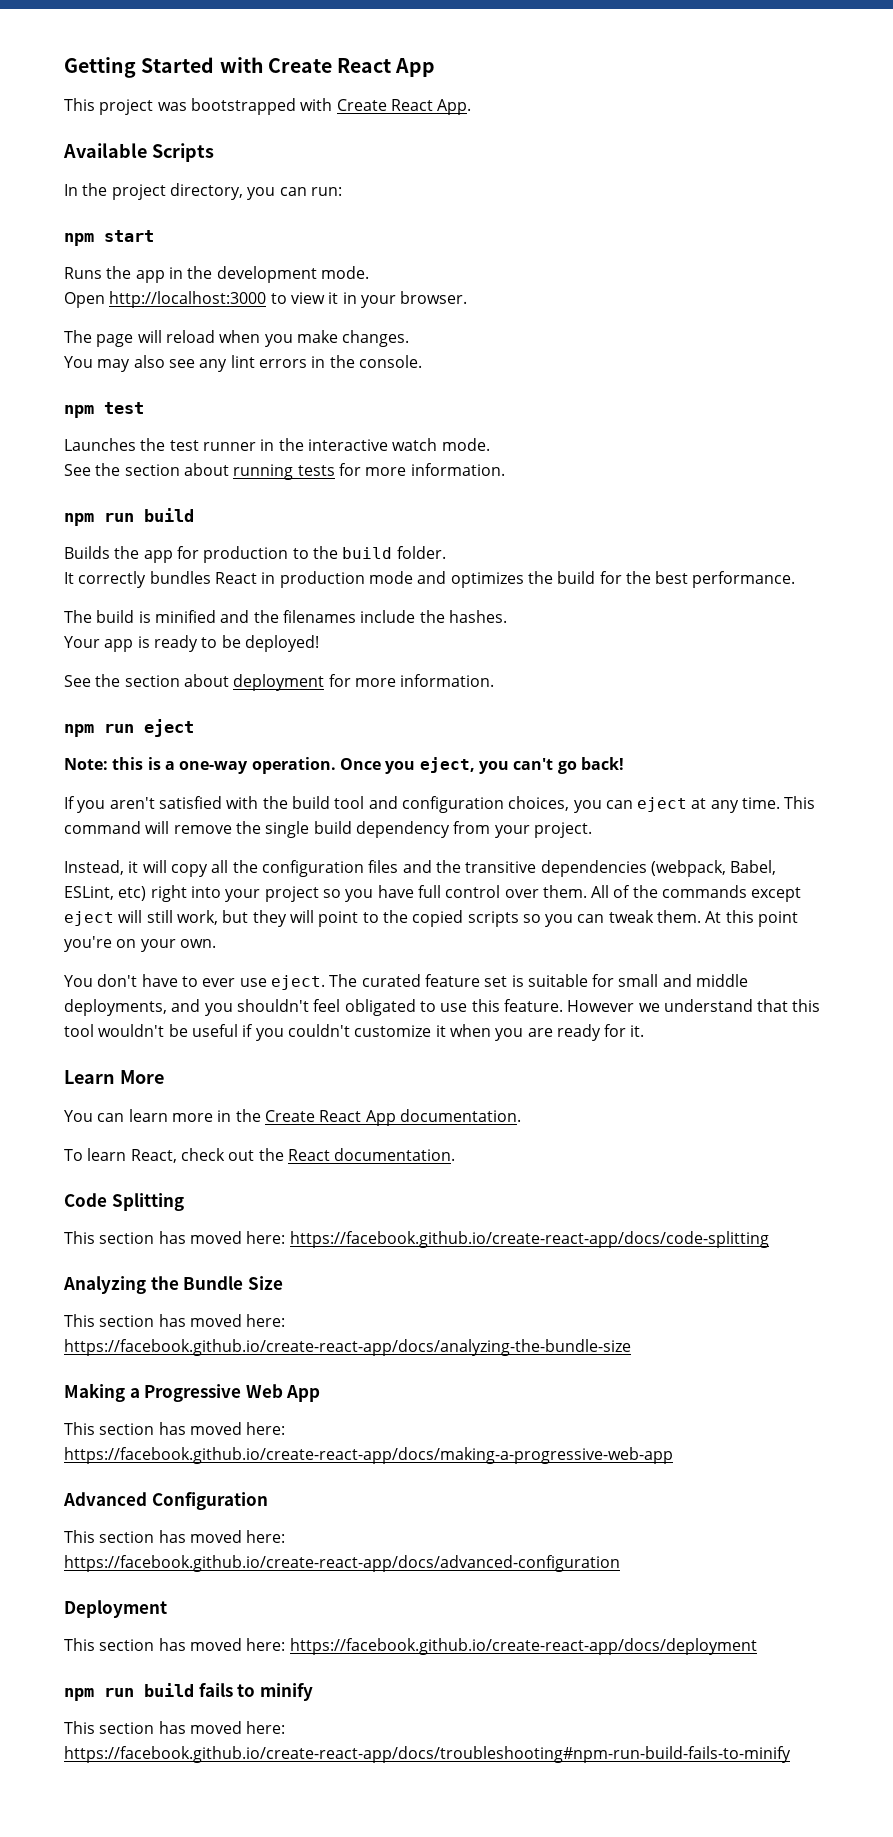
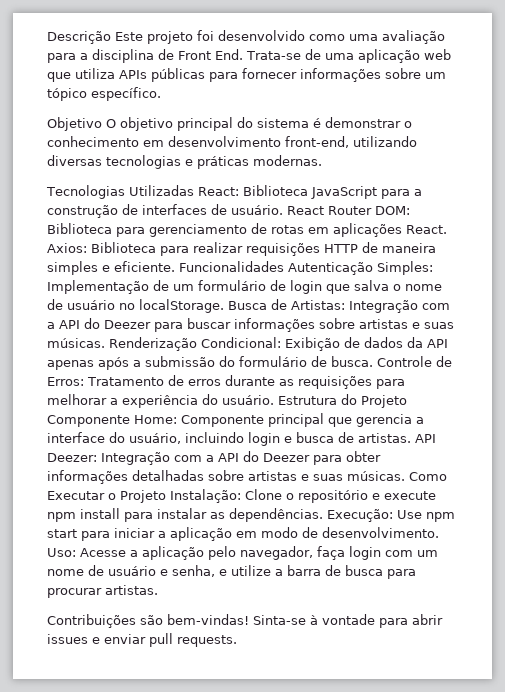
[64,57,436,78] [64,98,472,115] [63,143,214,162] [64,183,342,200] [64,230,154,246] [64,266,369,283] [64,291,468,308] [64,330,410,347] [64,355,422,372] [64,402,144,418] [64,438,490,451] [64,463,505,480] [64,508,194,526] [64,546,446,563] [64,571,796,588] [64,610,507,623] [64,635,319,652] [64,674,495,691] [64,719,194,737] [64,757,624,774] [64,796,816,813] [64,821,592,838] [64,860,777,877] [64,885,802,902] [64,910,799,927] [64,936,216,952] [64,974,749,990] [64,999,821,1016] [64,1024,645,1041] [64,1070,164,1084] [64,1109,521,1126] [64,1148,456,1163] [64,1193,184,1211] [64,1231,769,1248] [63,1276,283,1294] [64,1314,286,1327] [64,1339,631,1356] [64,1383,321,1402] [64,1422,286,1435] [64,1447,673,1464] [63,1492,268,1510] [64,1530,286,1543] [64,1555,620,1572] [64,1600,167,1618] [64,1638,757,1655] [64,1683,313,1701] [64,1721,286,1734] [64,1746,791,1763] Getting Started with Create React App // This project was bootstrapped with Create React App. // Available Scripts // In the project directory, you can run: // npm start // Runs the app in the development mode. // Open http://localhost:3000 to view it in your browser. // The page will reload when you make changes. // You may also see any lint errors in the console. // npm test // Launches the test runner in the interactive watch mode. // See the section about running tests for more information. // npm run build // Builds the app for production to the build folder. // It correctly bundles React in production mode and optimizes the build for the best performance. // The build is minified and the filenames include the hashes. // Your app is ready to be deployed! // See the section about deployment for more information. // npm run eject // Note: this is a one-way operation. Once you eject, you can't go back! // If you aren't satisfied with the build tool and configuration choices, you can eject at any time. This command will remove the single build dependency from your project. // Instead, it will copy all the configuration files and the transitive dependencies (webpack, Babel, ESLint, etc) right into your project so you have full control over them. All of the commands except eject will still work, but they will point to the copied scripts so you can tweak them. At this point you're on your own. // You don't have to ever use eject. The curated feature set is suitable for small and middle deployments, and you shouldn't feel obligated to use this feature. However we understand that this tool wouldn't be useful if you couldn't customize it when you are ready for it. // Learn More // You can learn more in the Create React App documentation. // To learn React, check out the React documentation. // Code Splitting // This section has moved here: https://facebook.github.io/create-react-app/docs/code-splitting // Analyzing the Bundle Size // This section has moved here: https://facebook.github.io/create-react-app/docs/analyzing-the-bundle-size // Making a Progressive Web App // This section has moved here: https://facebook.github.io/create-react-app/docs/making-a-progressive-web-app // Advanced Configuration // This section has moved here: https://facebook.github.io/create-react-app/docs/advanced-configuration // Deployment // This section has moved here: https://facebook.github.io/create-react-app/docs/deployment // npm run build fails to minify // This section has moved here: https://facebook.github.io/create-react-app/docs/troubleshooting#npm-run-build-fails-to-minify -> [47,30,445,44] [47,49,451,63] [47,68,446,82] [47,87,161,101] [47,117,412,131] [47,136,417,148] [47,155,322,169] [46,185,422,199] [47,204,410,218] [47,223,447,237] [47,242,436,256] [47,261,433,275] [47,280,442,294] [47,299,450,313] [47,318,454,332] [47,337,448,351] [47,356,452,370] [47,375,405,389] [47,394,407,408] [47,413,424,427] [47,432,436,446] [47,451,381,465] [47,470,447,484] [47,489,436,503] [47,508,455,522] [47,527,439,541] [47,546,438,560] [47,565,416,579] [47,585,158,598] [47,614,443,628] [47,633,237,647] Descrição Este projeto foi desenvolvido como uma avaliação para a disciplina de Front End. Trata-se de uma aplicação web que utiliza APIs públicas para fornecer informações sobre um tópico específico. // Objetivo O objetivo principal do sistema é demonstrar o conhecimento em desenvolvimento front-end, utilizando diversas tecnologias e práticas modernas. // Tecnologias Utilizadas React: Biblioteca JavaScript para a construção de interfaces de usuário. React Router DOM: Biblioteca para gerenciamento de rotas em aplicações React. Axios: Biblioteca para realizar requisições HTTP de maneira simples e eficiente. Funcionalidades Autenticação Simples: Implementação de um formulário de login que salva o nome de usuário no localStorage. Busca de Artistas: Integração com a API do Deezer para buscar informações sobre artistas e suas músicas. Renderização Condicional: Exibição de dados da API apenas após a submissão do formulário de busca. Controle de Erros: Tratamento de erros durante as requisições para melhorar a experiência do usuário. Estrutura do Projeto Componente Home: Componente principal que gerencia a interface do usuário, incluindo login e busca de artistas. API Deezer: Integração com a API do Deezer para obter informações detalhadas sobre artistas e suas músicas. Como Executar o Projeto Instalação: Clone o repositório e execute npm install para instalar as dependências. Execução: Use npm start para iniciar a aplicação em modo de desenvolvimento. Uso: Acesse a aplicação pelo navegador, faça login com um nome de usuário e senha, e utilize a barra de busca para procurar artistas. // Contribuições são bem-vindas! Sinta-se à vontade para abrir issues e enviar pull requests.

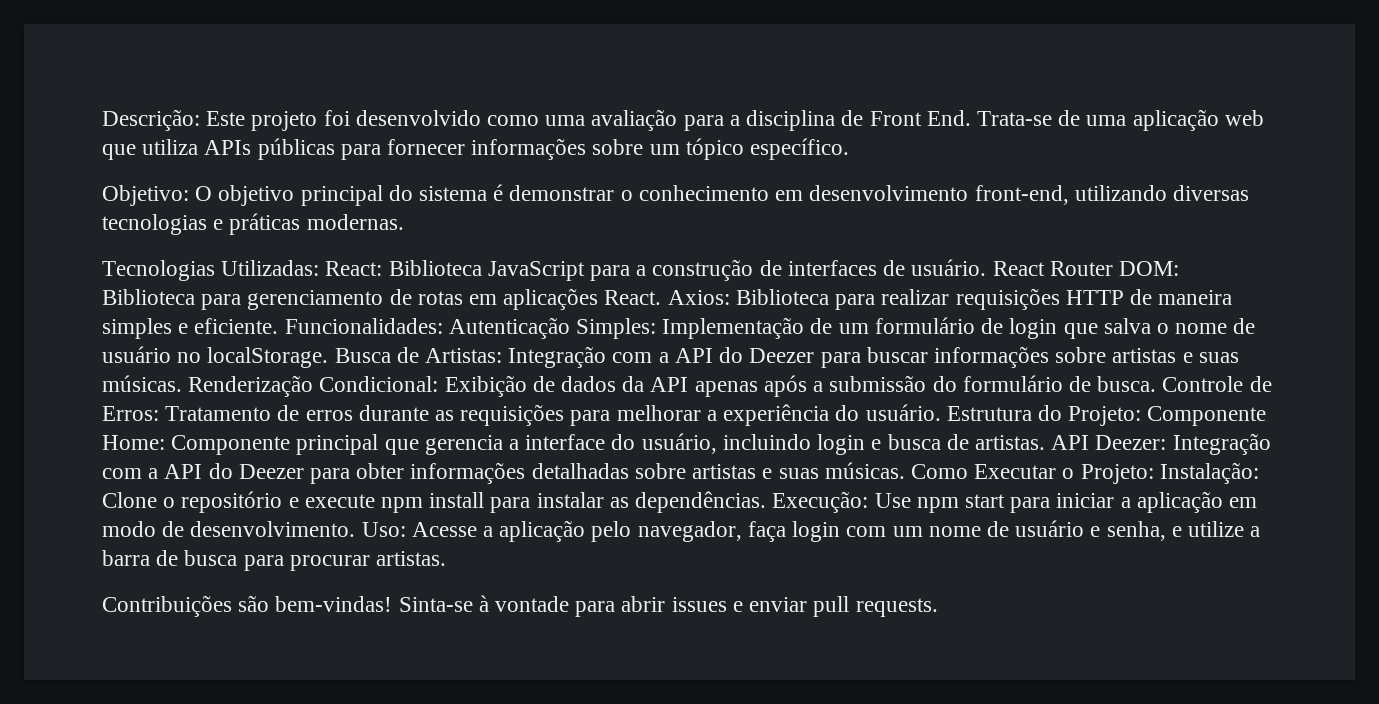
[47,31,111,44] Descrição -> [102,109,200,131] Descrição:
[47,117,102,131] Objetivo -> [102,185,189,206] Objetivo:
[128,185,194,196] Utilizadas -> [221,260,320,276] Utilizadas:
[179,261,284,272] Funcionalidades -> [284,318,443,334] Funcionalidades:
[361,395,407,408] Projeto -> [1068,406,1142,426] Projeto:
[120,490,166,503] Projeto -> [1080,464,1154,484] Projeto:

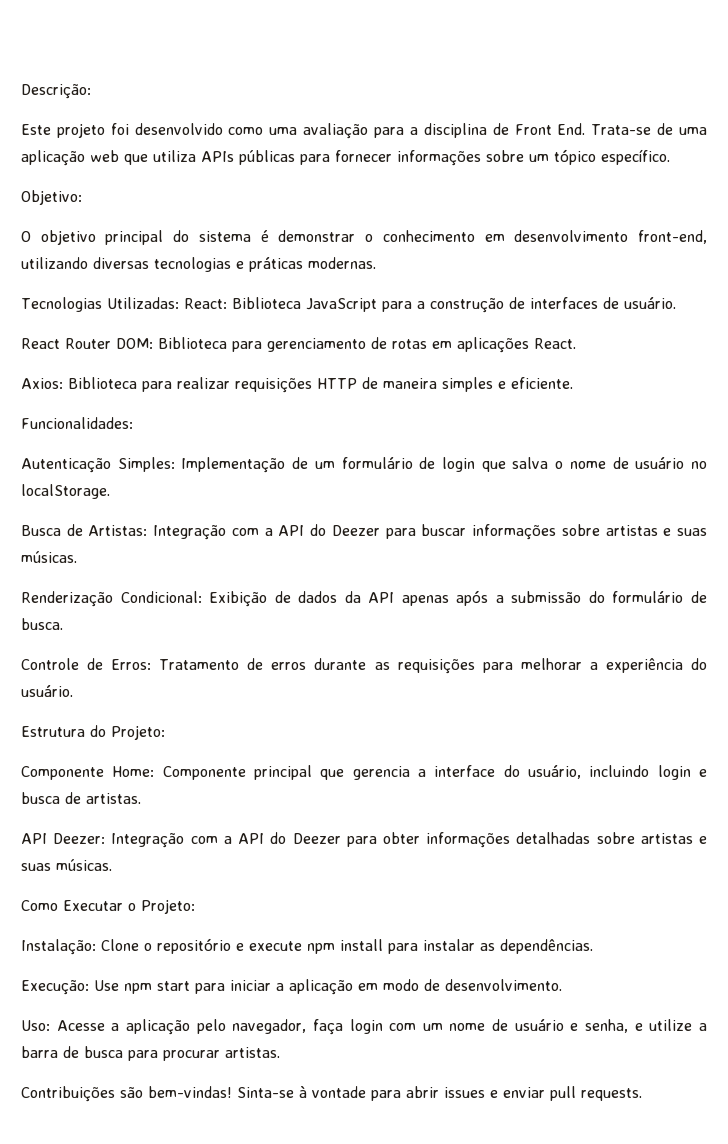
(200, 120) none -> (91, 91) //
(189, 195) none -> (82, 197) //
(987, 267) none -> (676, 303) //
(662, 297) none -> (576, 343) //
(279, 326) none -> (573, 383) //
(443, 326) none -> (133, 423) //
(329, 357) none -> (110, 491) //
(182, 383) none -> (77, 557) //
(1157, 384) none -> (63, 624) //
(941, 412) none -> (73, 691) //
(1142, 416) none -> (165, 732) //
(1045, 442) none -> (141, 798) //
(905, 470) none -> (112, 865) //
(1154, 474) none -> (195, 906) //
(767, 502) none -> (593, 946) //
(356, 529) none -> (562, 985) //

